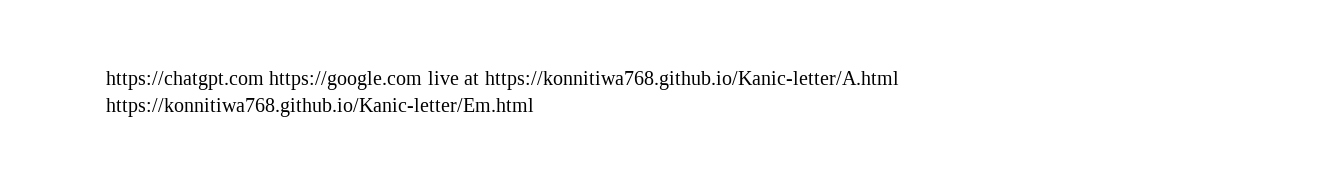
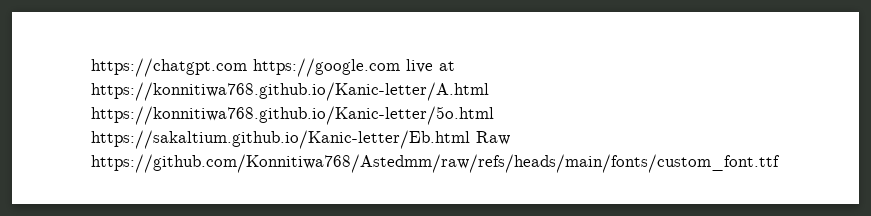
[106,98,534,117] https://konnitiwa768.github.io/Kanic-letter/Em.html -> [91,106,494,125] [91,130,510,149] [91,154,780,173] https://konnitiwa768.github.io/Kanic-letter/5o.html https://sakaltium.github.io/Kanic-letter/Eb.html Raw https://github.com/Konnitiwa768/Astedmm/raw/refs/heads/main/fonts/custom_font.ttf

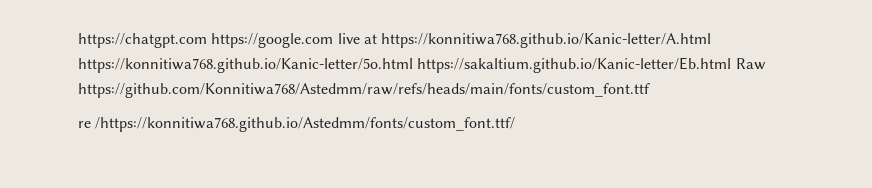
(780, 163) none -> [78,117,516,132] // re /https://konnitiwa768.github.io/Astedmm/fonts/custom_font.ttf/

